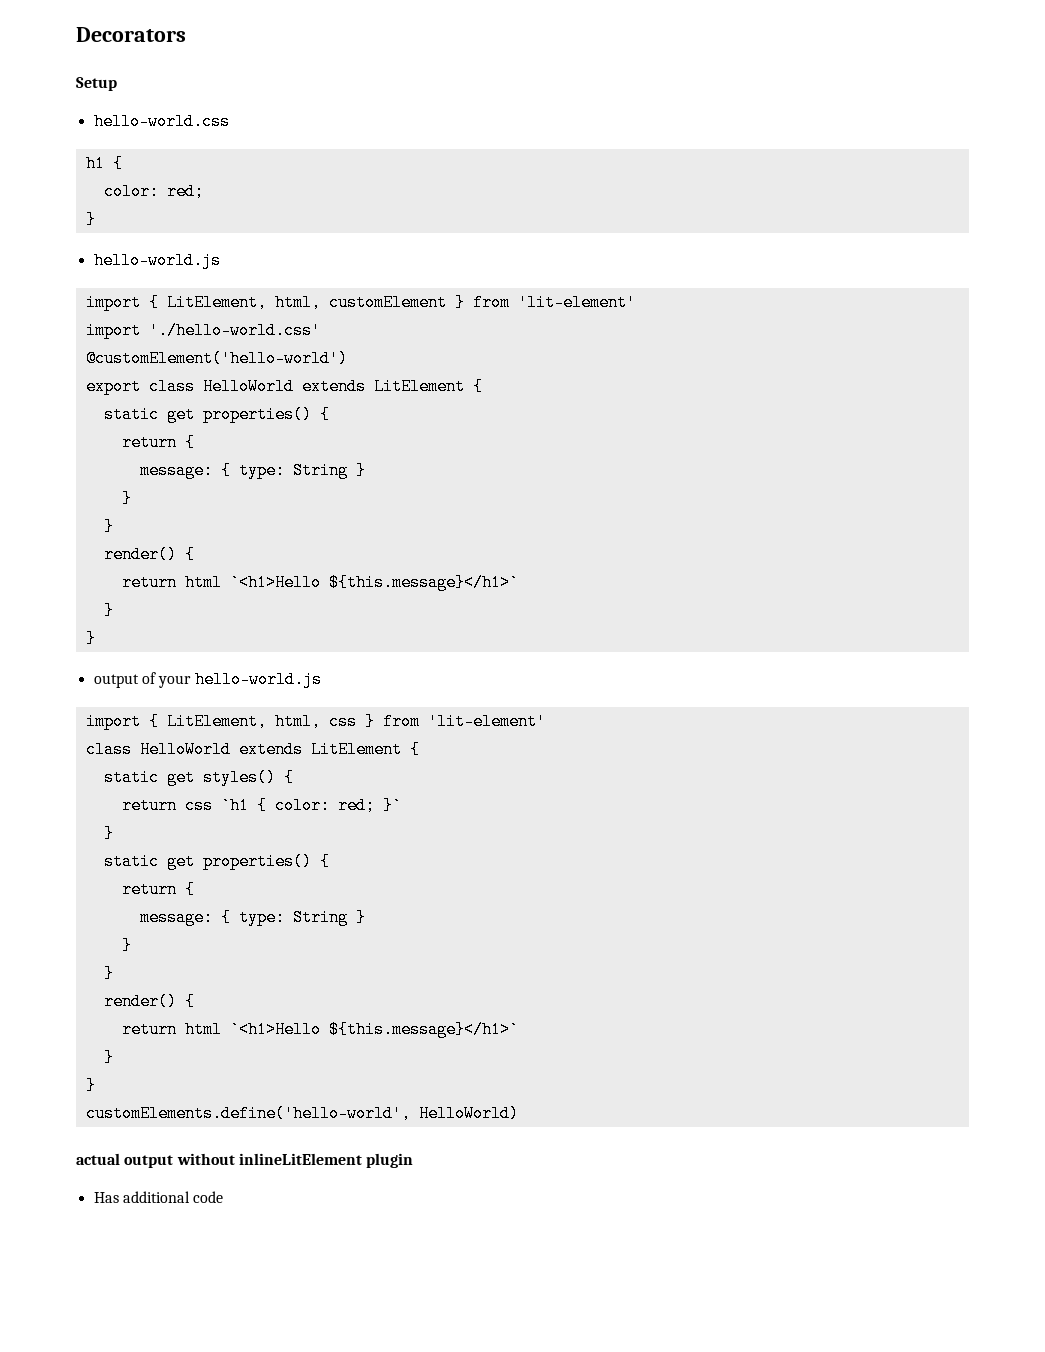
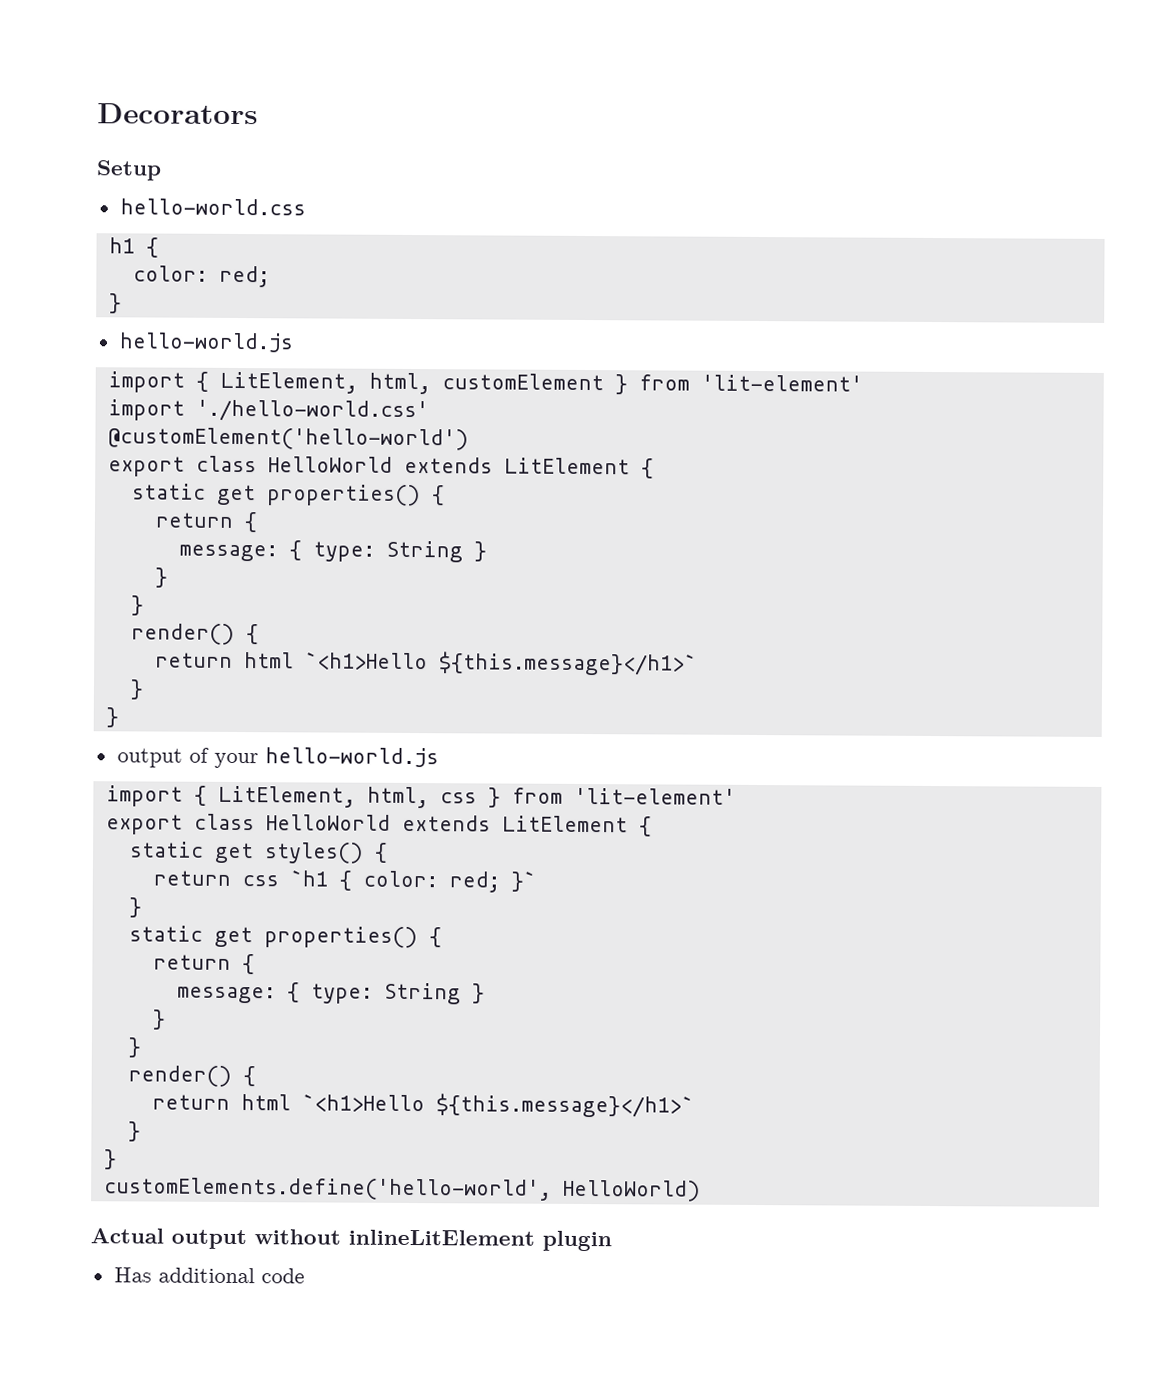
(546, 721) none -> [105,814,183,835] export
[76,1153,120,1165] actual -> [90,1228,164,1244] Actual

